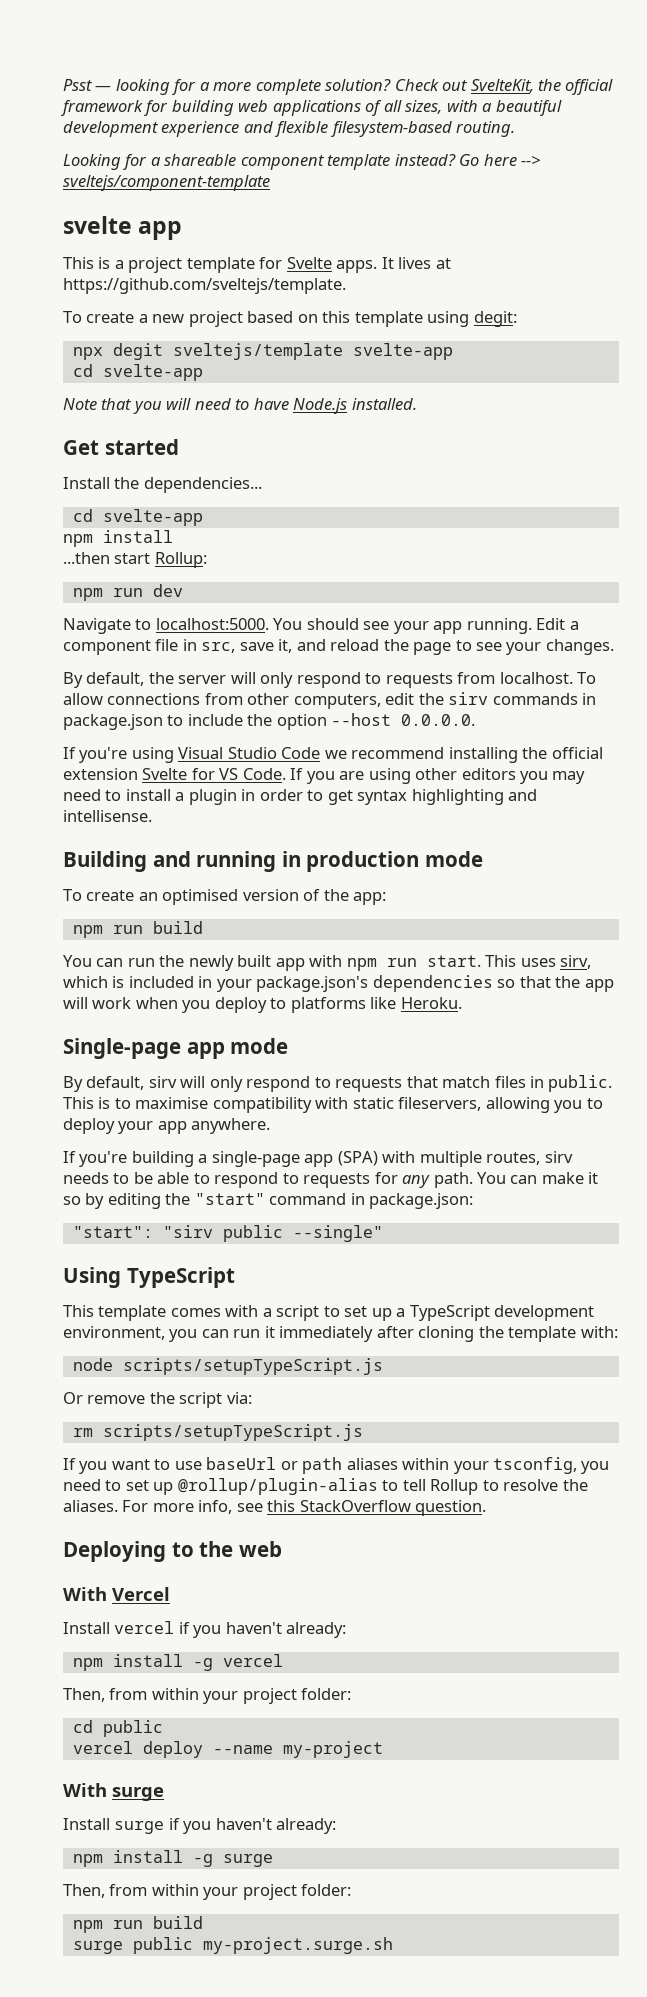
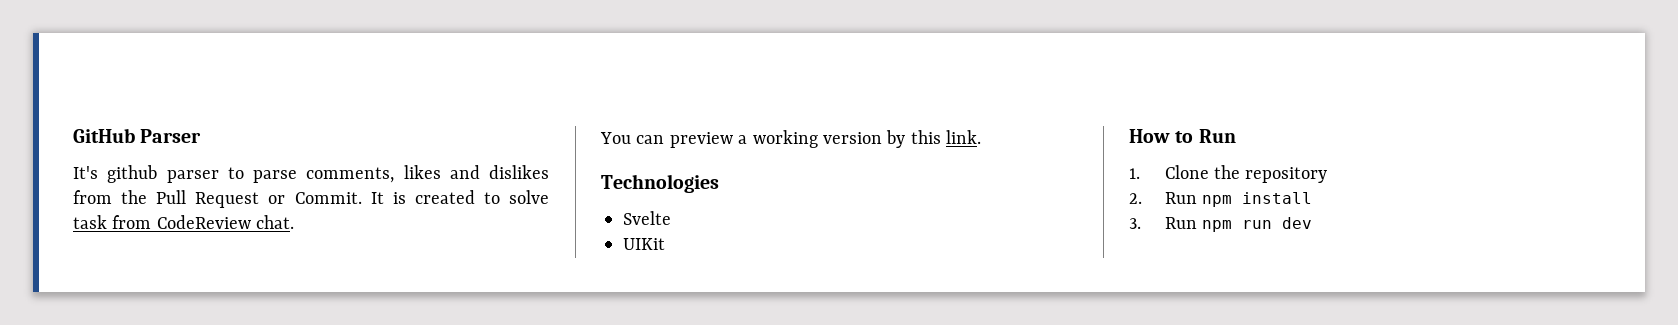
[63,79,614,95] [61,100,562,116] [63,121,516,137] [63,154,541,170] [63,175,270,191] [63,216,183,240] [63,257,451,273] [63,278,346,294] [63,311,517,327] [72,343,453,360] [72,364,203,381] [63,398,417,414] [63,439,179,455] [63,477,262,493] [72,509,203,526] Psst — looking for a more complete solution? Check out SvelteKit, the official framework for building web applications of all sizes, with a beautiful development experience and flexible filesystem-based routing. // Looking for a shareable component template instead? Go here --> sveltejs/component-template // svelte app // This is a project template for Svelte apps. It lives at https://github.com/sveltejs/template. // To create a new project based on this template using degit: // npx degit sveltejs/template svelte-app // cd svelte-app // Note that you will need to have Node.js installed. // Get started // Install the dependencies... // cd svelte-app // -> [73,128,202,143] [73,165,549,183] [73,190,550,208] [73,215,295,229] [600,130,982,148] [601,174,719,193] [623,211,671,225] [623,238,665,250] [1129,129,1236,143] [1129,165,1328,183] [1129,192,1197,204] GitHub Parser // It's github parser to parse comments, likes and dislikes from the Pull Request or Commit. It is created to solve task from CodeReview chat. // You can preview a working version by this link. // Technologies // Svelte // UIKit // How to Run // 1. Clone the repository // 2. Run
[63,552,207,568] ...then start Rollup: // -> [1129,217,1197,229] 3. Run
[63,618,579,634] [63,639,614,655] [63,672,597,688] [63,692,597,709] [63,713,476,730] [63,747,603,763] [63,768,586,784] [63,789,538,805] [63,810,152,822] [63,851,483,872] [63,889,387,905] [72,921,203,938] [63,955,592,971] [63,975,614,992] [63,997,462,1013] [63,1038,289,1059] [63,1075,613,1092] [63,1097,603,1113] [63,1118,271,1134] [63,1151,573,1167] [63,1172,599,1188] [63,1193,474,1209] [72,1225,383,1242] [63,1267,235,1288] [63,1305,595,1321] [63,1326,618,1342] [72,1358,383,1375] [63,1392,252,1408] [72,1424,363,1441] [63,1457,610,1474] [63,1478,588,1495] [63,1500,487,1516] [63,1541,282,1562] [63,1587,170,1601] [63,1621,347,1638] [72,1654,283,1671] [63,1688,352,1704] [72,1720,163,1737] [72,1741,383,1758] [63,1783,164,1801] [63,1818,337,1834] [72,1850,273,1867] [63,1884,352,1900] [72,1916,203,1933] [72,1937,393,1954] // Navigate to localhost:5000. You should see your app running. Edit a component file in src, save it, and reload the page to see your changes. // By default, the server will only respond to requests from localhost. To allow connections from other computers, edit the sirv commands in package.json to include the option --host 0.0.0.0. // If you're using Visual Studio Code we recommend installing the official extension Svelte for VS Code. If you are using other editors you may need to install a plugin in order to get syntax highlighting and intellisense. // Building and running in production mode // To create an optimised version of the app: // npm run build // You can run the newly built app with npm run start. This uses sirv, which is included in your package.json's dependencies so that the app will work when you deploy to platforms like Heroku. // Single-page app mode // By default, sirv will only respond to requests that match files in public. This is to maximise compatibility with static fileservers, allowing you to deploy your app anywhere. // If you're building a single-page app (SPA) with multiple routes, sirv needs to be able to respond to requests for any path. You can make it so by editing the "start" command in package.json: // "start": "sirv public --single" // Using TypeScript // This template comes with a script to set up a TypeScript development environment, you can run it immediately after cloning the template with: // node scripts/setupTypeScript.js // Or remove the script via: // rm scripts/setupTypeScript.js // If you want to use baseUrl or path aliases within your tsconfig, you need to set up @rollup/plugin-alias to tell Rollup to resolve the aliases. For more info, see this StackOverflow question. // Deploying to the web // With Vercel // Install vercel if you haven't already: // npm install -g vercel // Then, from within your project folder: // cd public // vercel deploy --name my-project // With surge // Install surge if you haven't already: // npm install -g surge // Then, from within your project folder: // npm run build // surge public my-project.surge.sh -> (1313, 223) none

